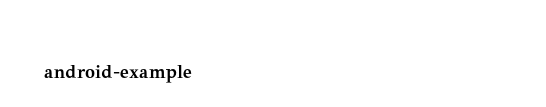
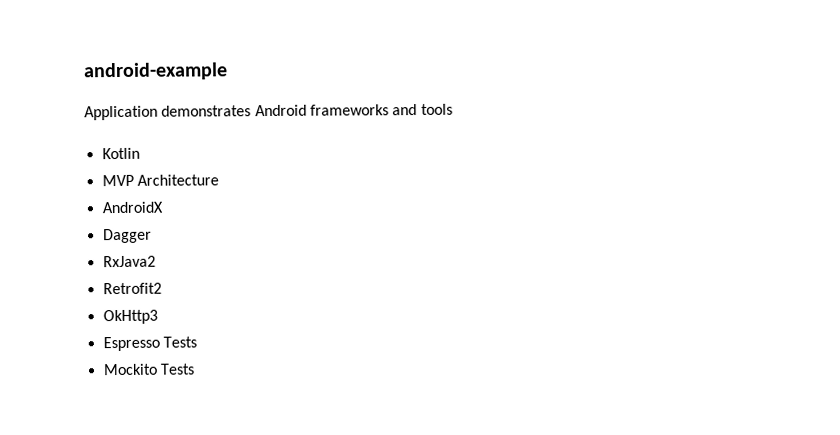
(192, 74) none -> [84,103,453,121] [101,147,140,160] [101,174,219,187] [101,201,163,214] [102,228,152,244] [102,255,156,268] [102,282,162,295] [102,309,158,325] [102,336,197,352] [102,363,195,376] // Application demonstrates Android frameworks and tools // Kotlin // MVP Architecture // AndroidX // Dagger // RxJava2 // Retrofit2 // OkHttp3 // Espresso Tests // Mockito Tests

